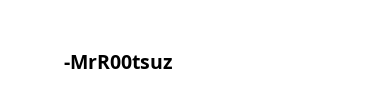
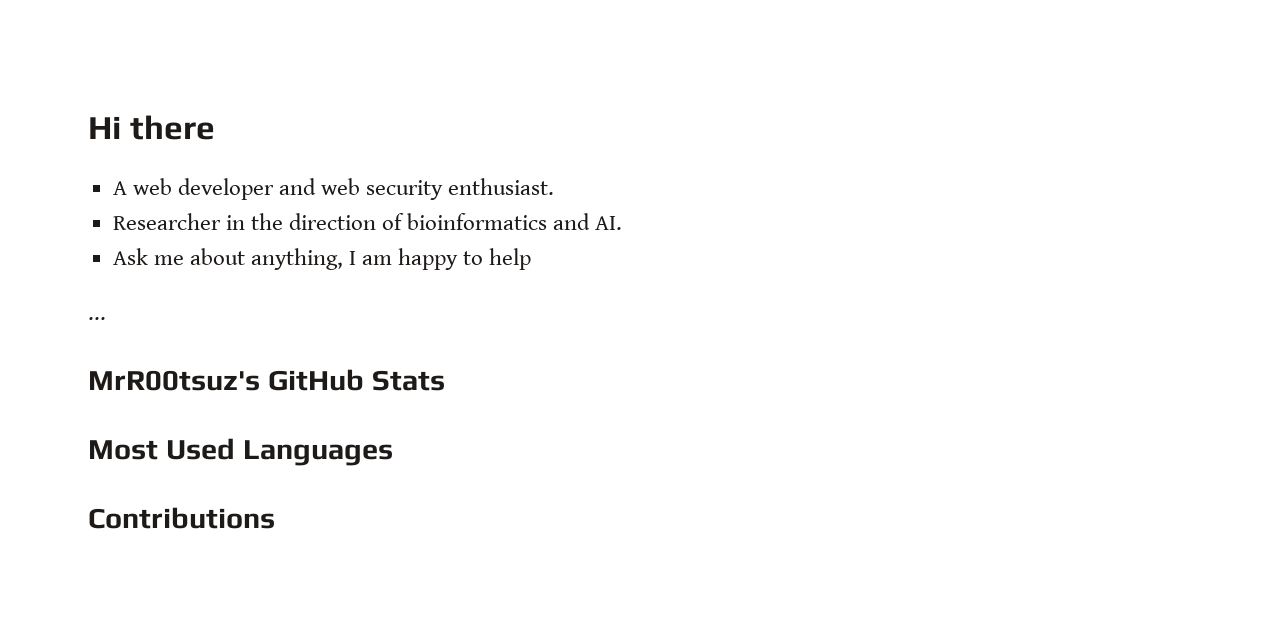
[64,55,173,69] -MrR00tsuz -> [88,115,216,140] [112,178,555,200] [112,213,623,230] [112,248,532,270] [88,317,106,320] [88,369,445,391] [88,438,393,466] [88,507,275,529] Hi there // A web developer and web security enthusiast. // Researcher in the direction of bioinformatics and AI. // Ask me about anything, I am happy to help // ... // MrR00tsuz's GitHub Stats // Most Used Languages // Contributions

